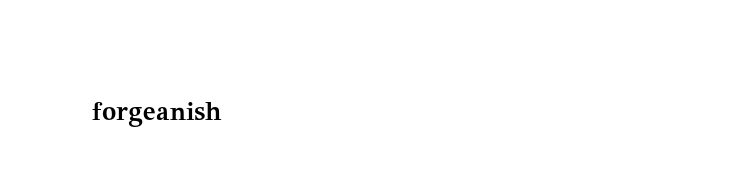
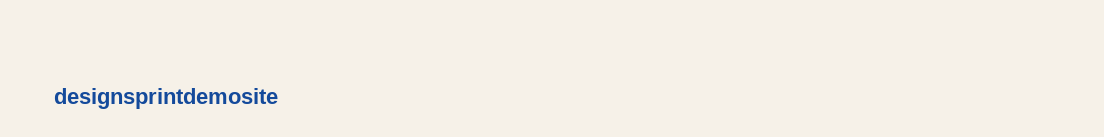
[92,102,222,127] forgeanish -> [54,88,278,109] designsprintdemosite

